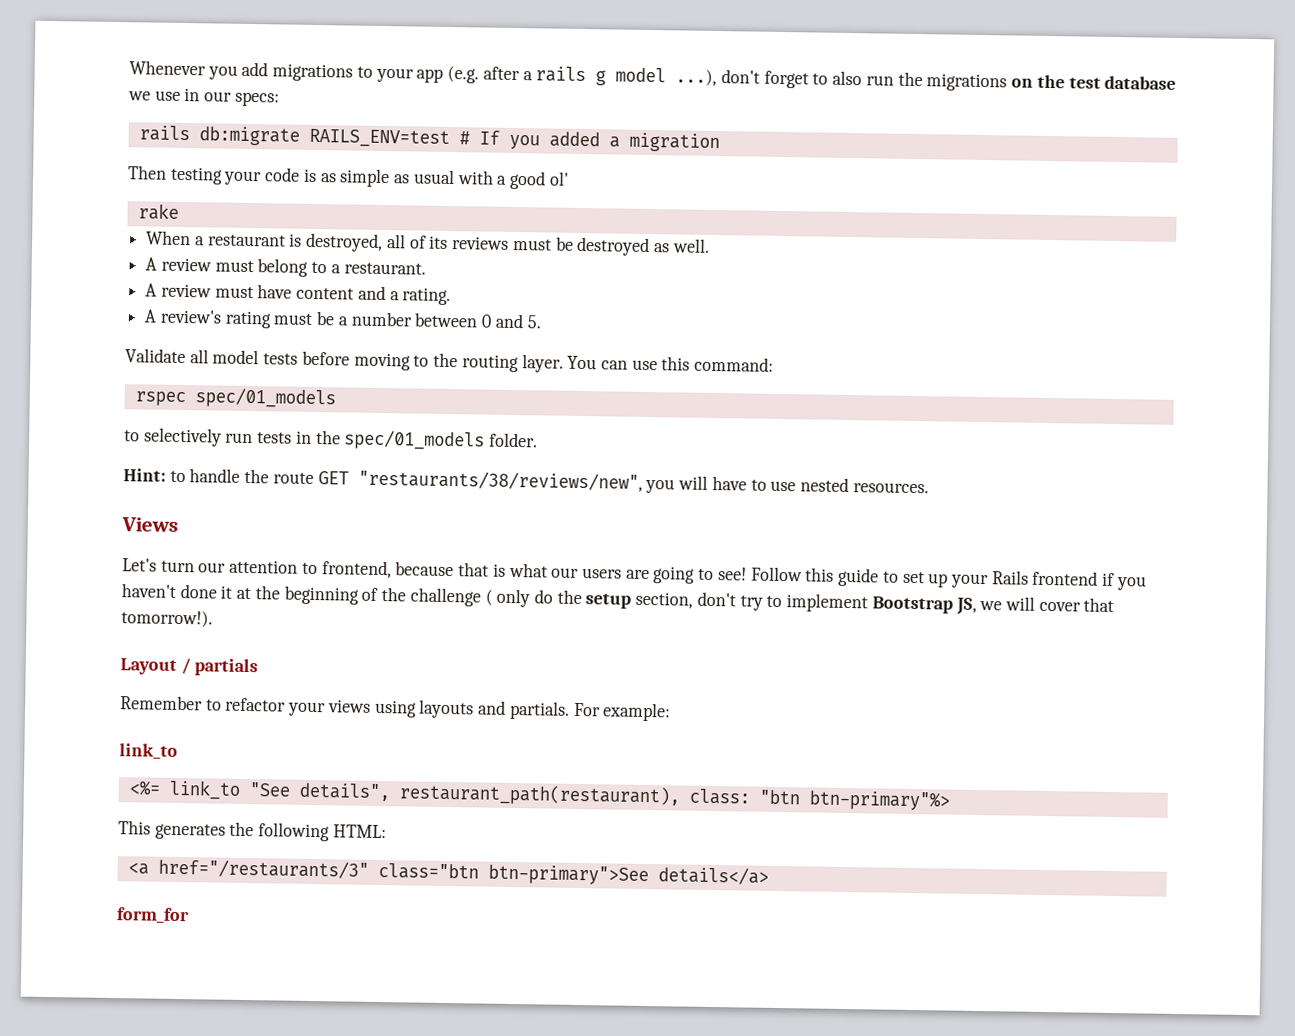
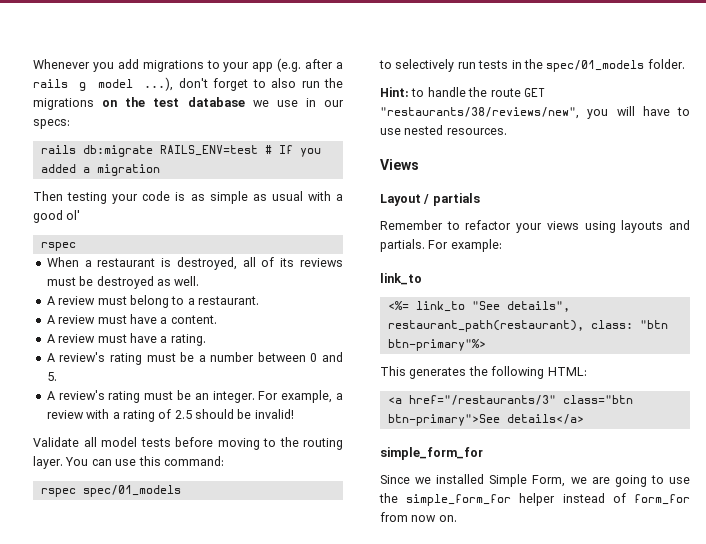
[137,203,179,220] rake -> [40,242,76,251] rspec
[296,285,386,301] content and -> [160,315,217,324] [46,333,157,343] a content. // A review must have
(542, 322) none -> [46,390,343,403] [46,409,294,422] // A review's rating must be an integer. For example, a review with a rating of 2.5 should be invalid!
[122,558,1147,591] [121,583,1115,615] [121,610,213,628] // Let's turn our attention to frontend, because that is what our users are going to see! Follow this guide to set up your Rails frontend if you haven't done it at the beginning of the challenge ( only do the setup section, don't try to implement Bootstrap JS, we will cover that tomorrow!). -> (419, 164) none
[116,907,190,925] form_for -> [380,447,483,460] [380,474,690,487] [379,493,690,506] [380,512,457,522] simple_form_for // Since we installed Simple Form, we are going to use the simple_form_for helper instead of form_for from now on.

